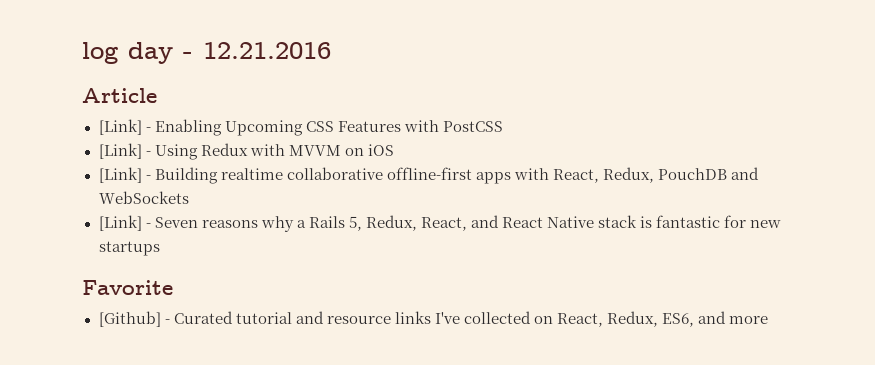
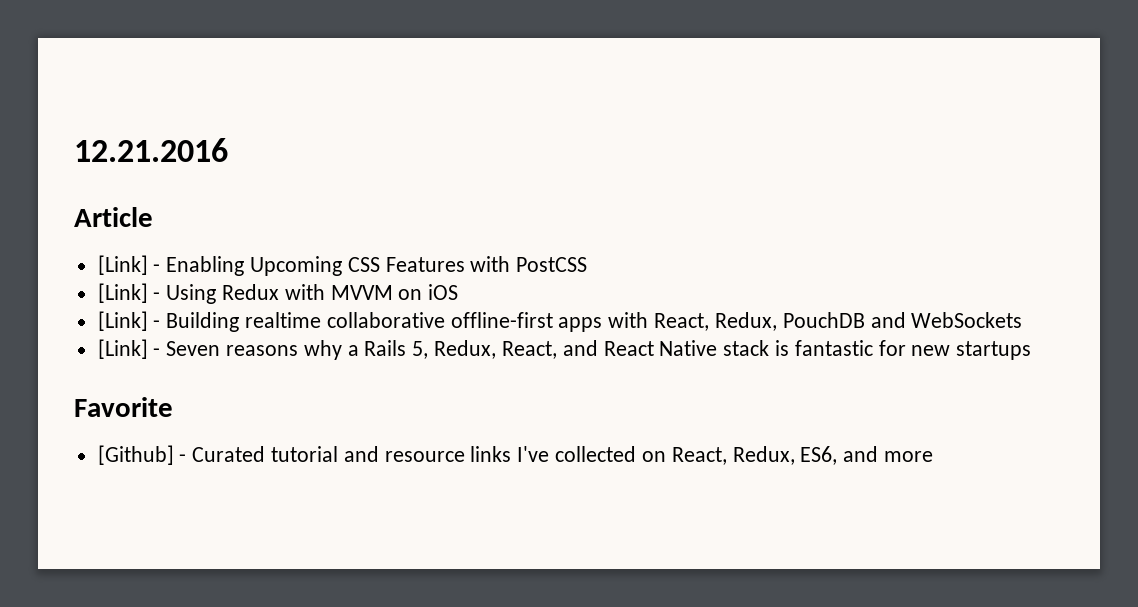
[82,42,193,64] log day - -> (74, 150) none

